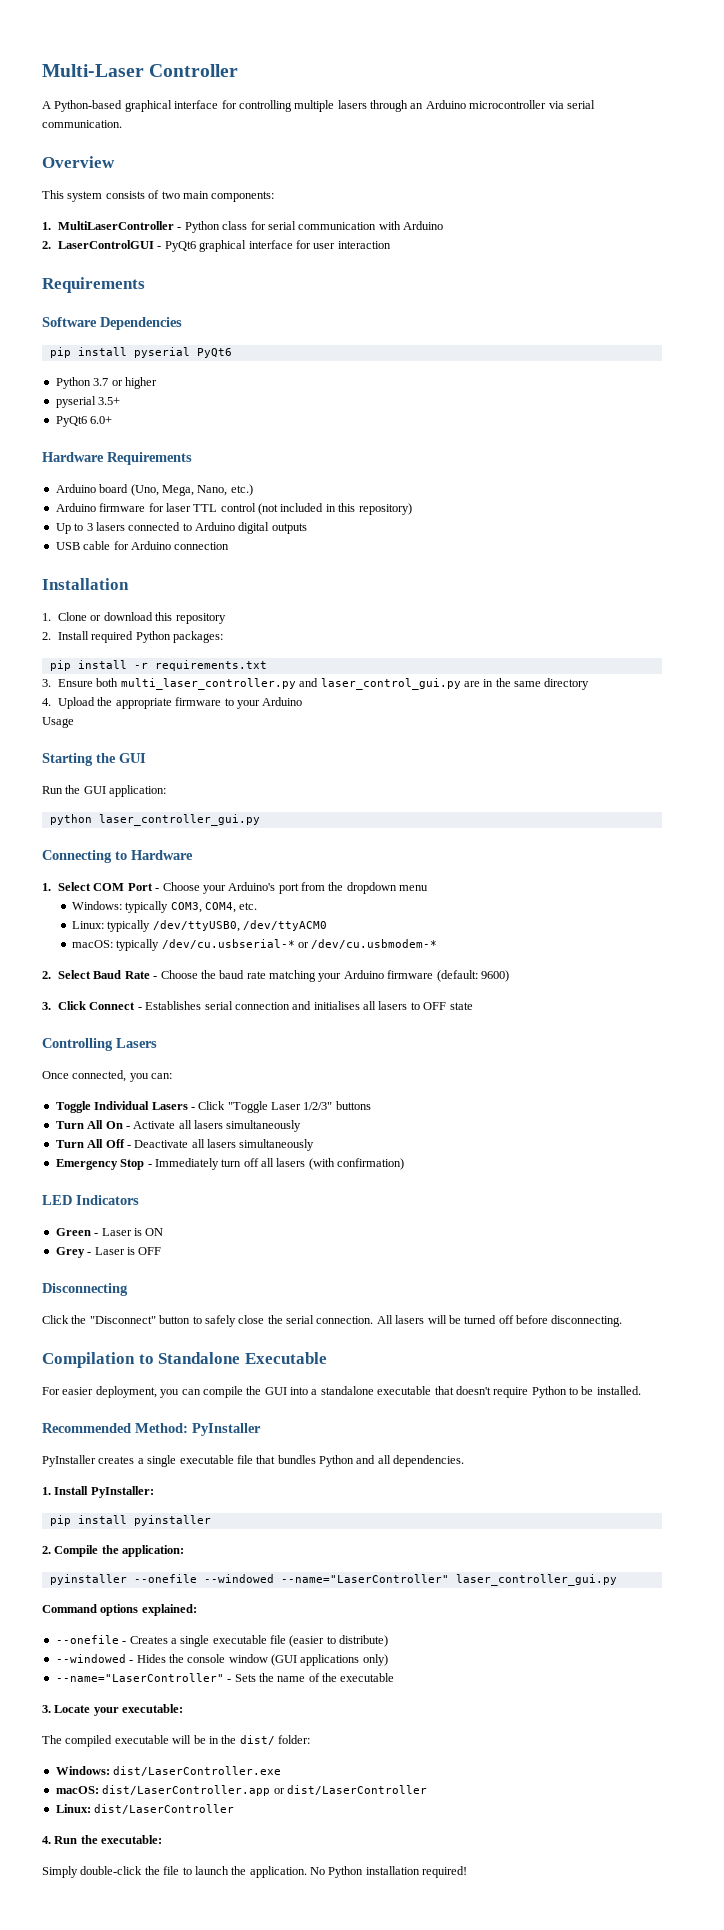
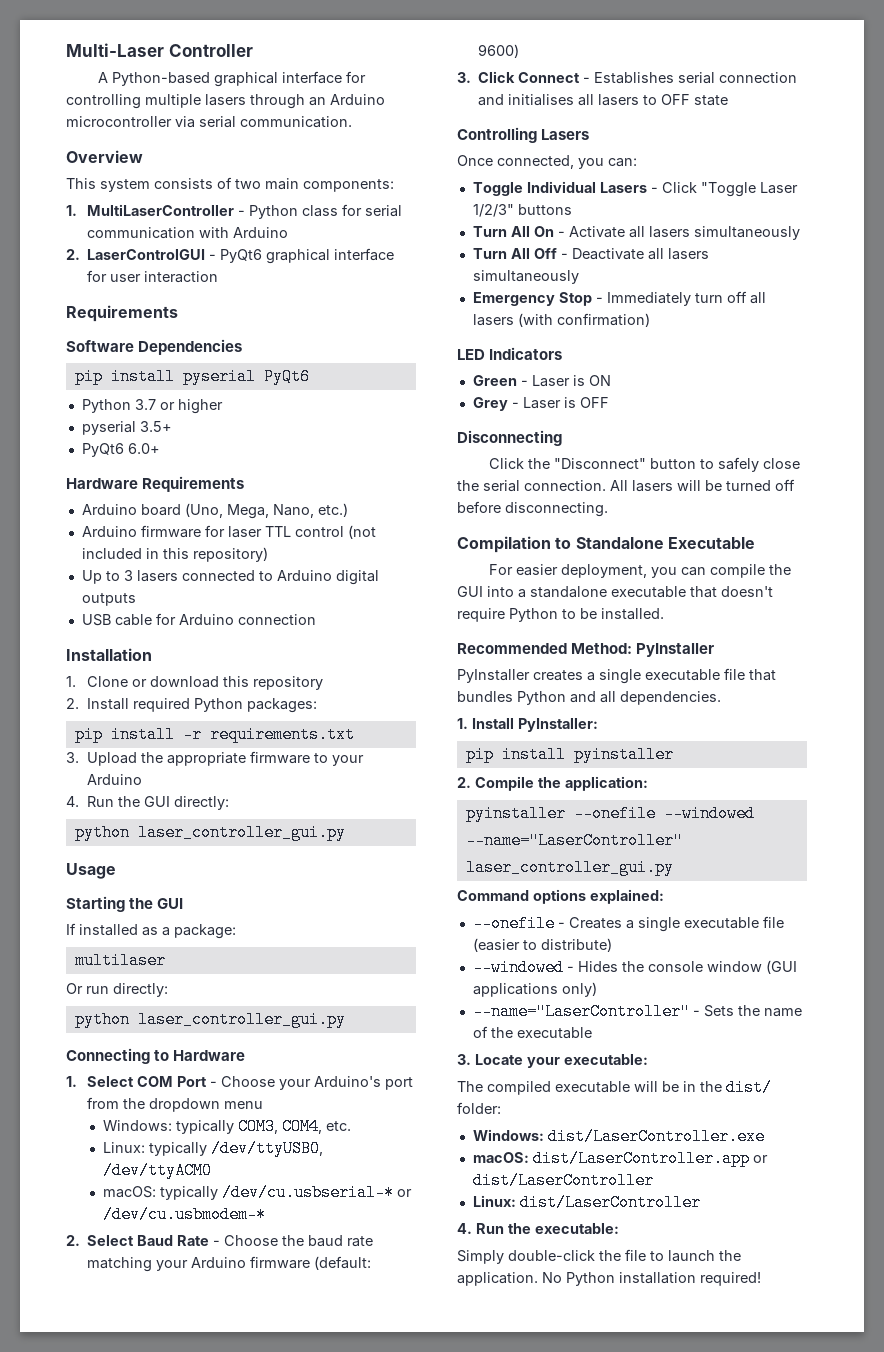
[58,678,590,690] [42,698,51,706] Ensure both multi_laser_controller.py and laser_control_gui.py are in the same directory // 4. -> (79, 757) none
[42,717,74,728] [42,753,146,766] [42,785,167,797] Usage // Starting the GUI // Run the GUI application: -> [66,796,230,810] [74,824,346,841] [66,863,116,879] [66,896,184,912] [66,923,236,939] [74,952,166,969] [66,983,168,997] 4. Run the GUI directly: // python laser_controller_gui.py // Usage // Starting the GUI // If installed as a package: // multilaser // Or run directly:

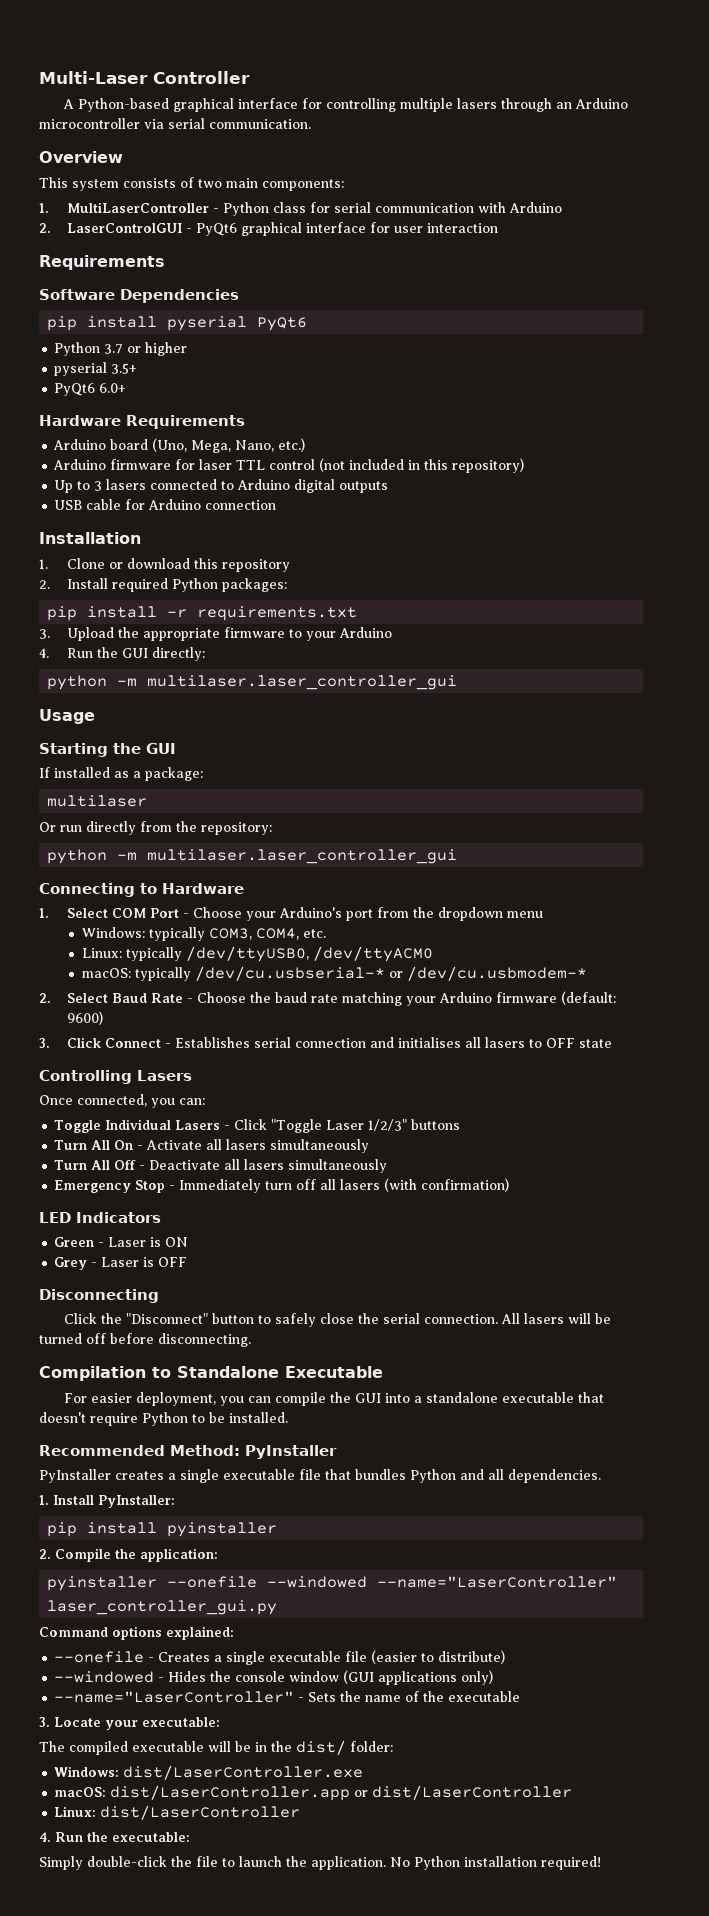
[137,824,346,841] laser_controller_gui.py -> [117,675,458,690] -m multilaser.laser_controller_gui
[113,983,168,997] [74,1011,346,1028] directly: // python laser_controller_gui.py -> [86,821,272,835] [47,849,458,864] directly from the repository: // python -m multilaser.laser_controller_gui

